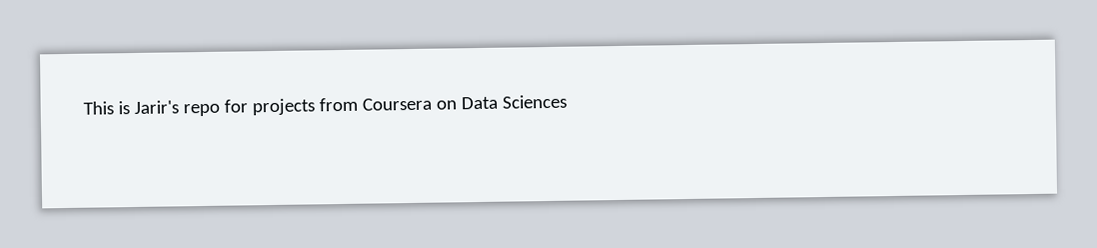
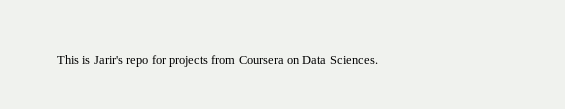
[501,94,567,109] Sciences -> [329,56,378,64] Sciences.

